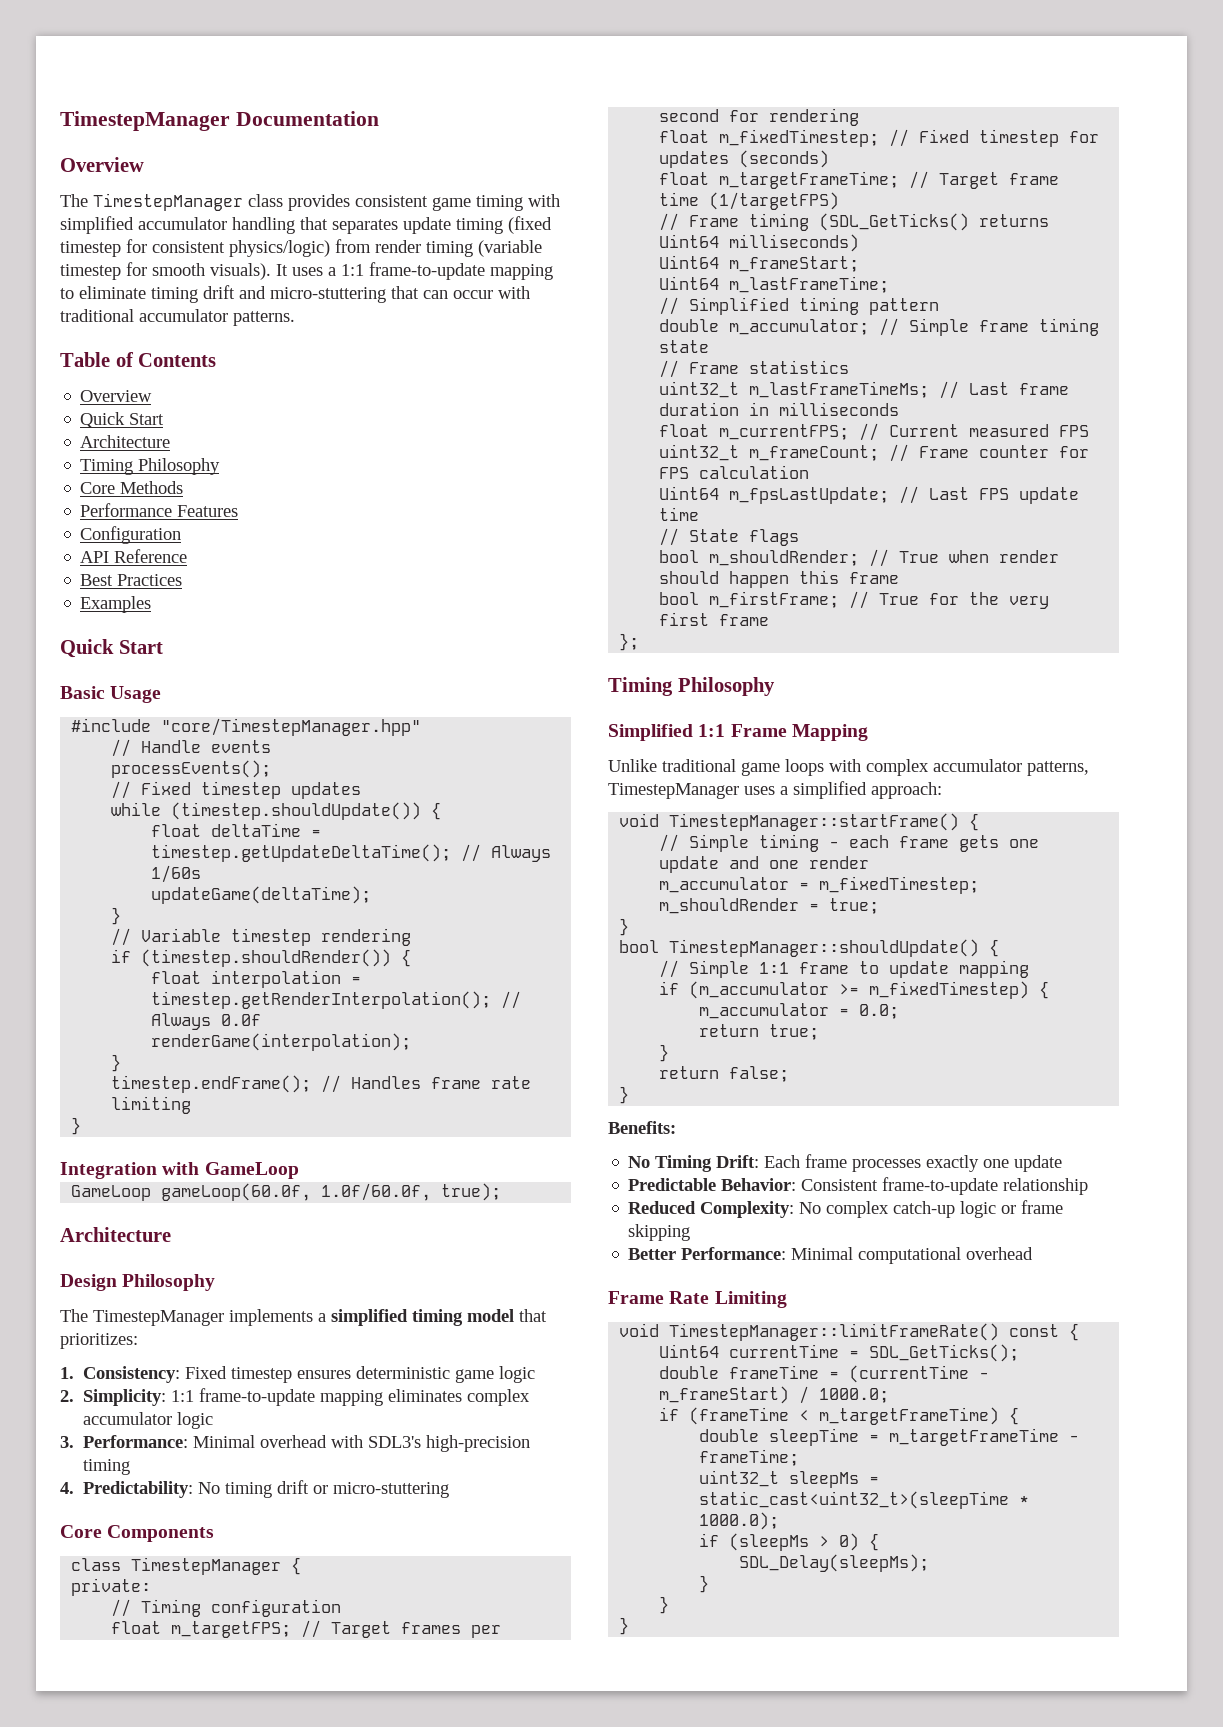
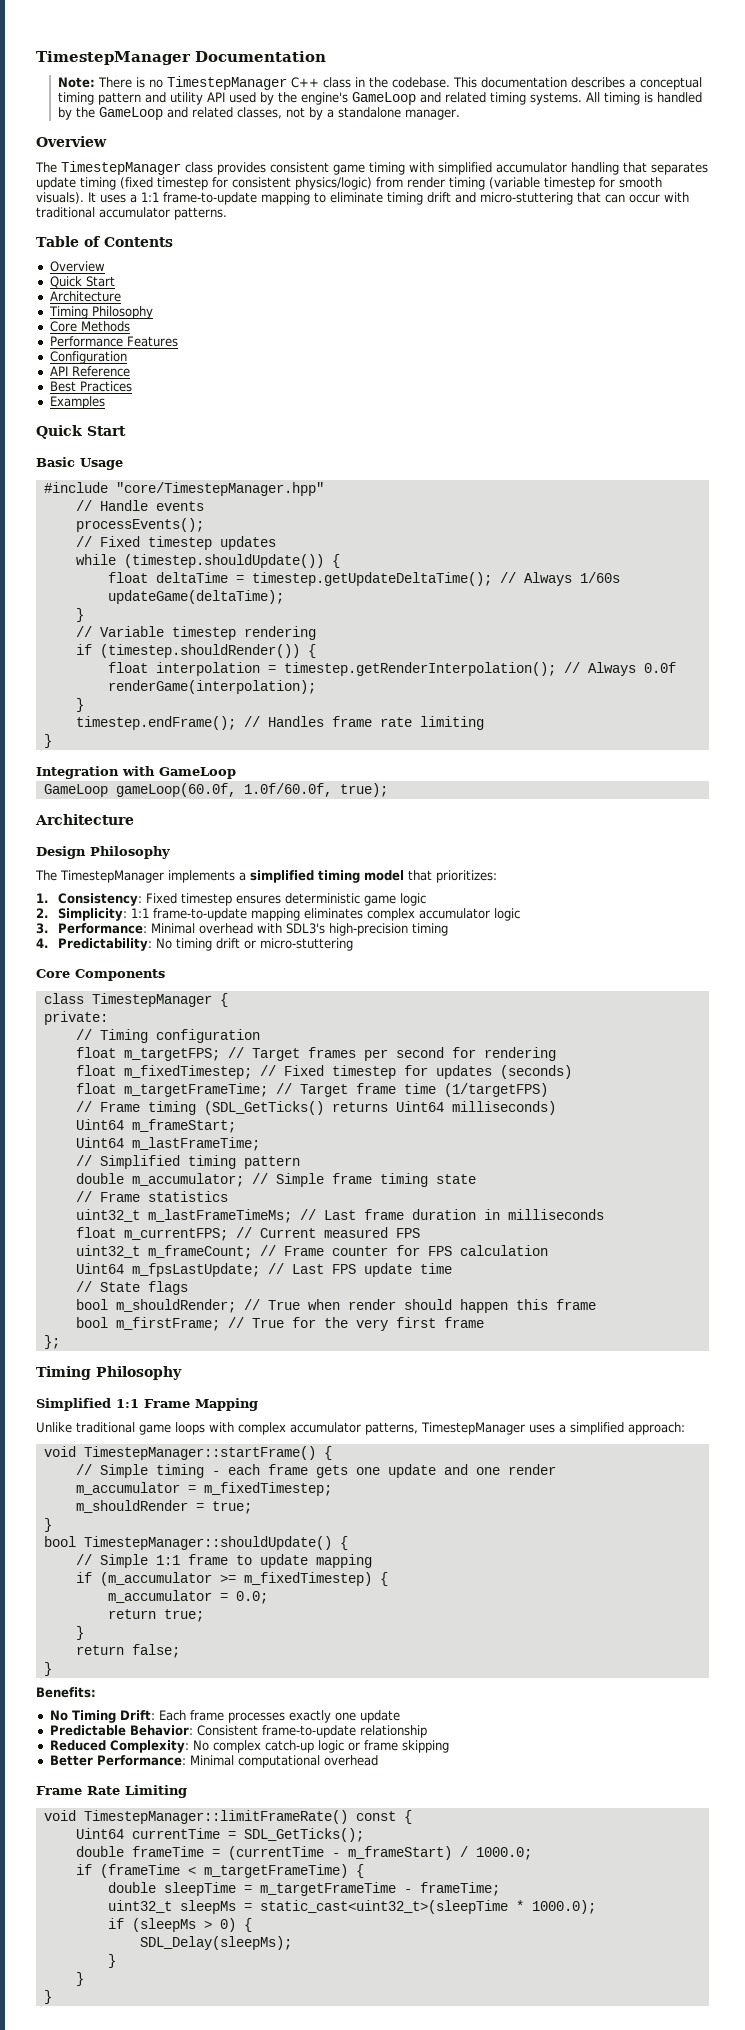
(379, 118) none -> [57,76,702,90] [57,92,702,105] [57,107,460,120] // Note: There is no TimestepManager C++ class in the codebase. This documentation describes a conceptual timing pattern and utility API used by the engine's GameLoop and related timing systems. All timing is handled by the GameLoop and related classes, not by a standalone manager.

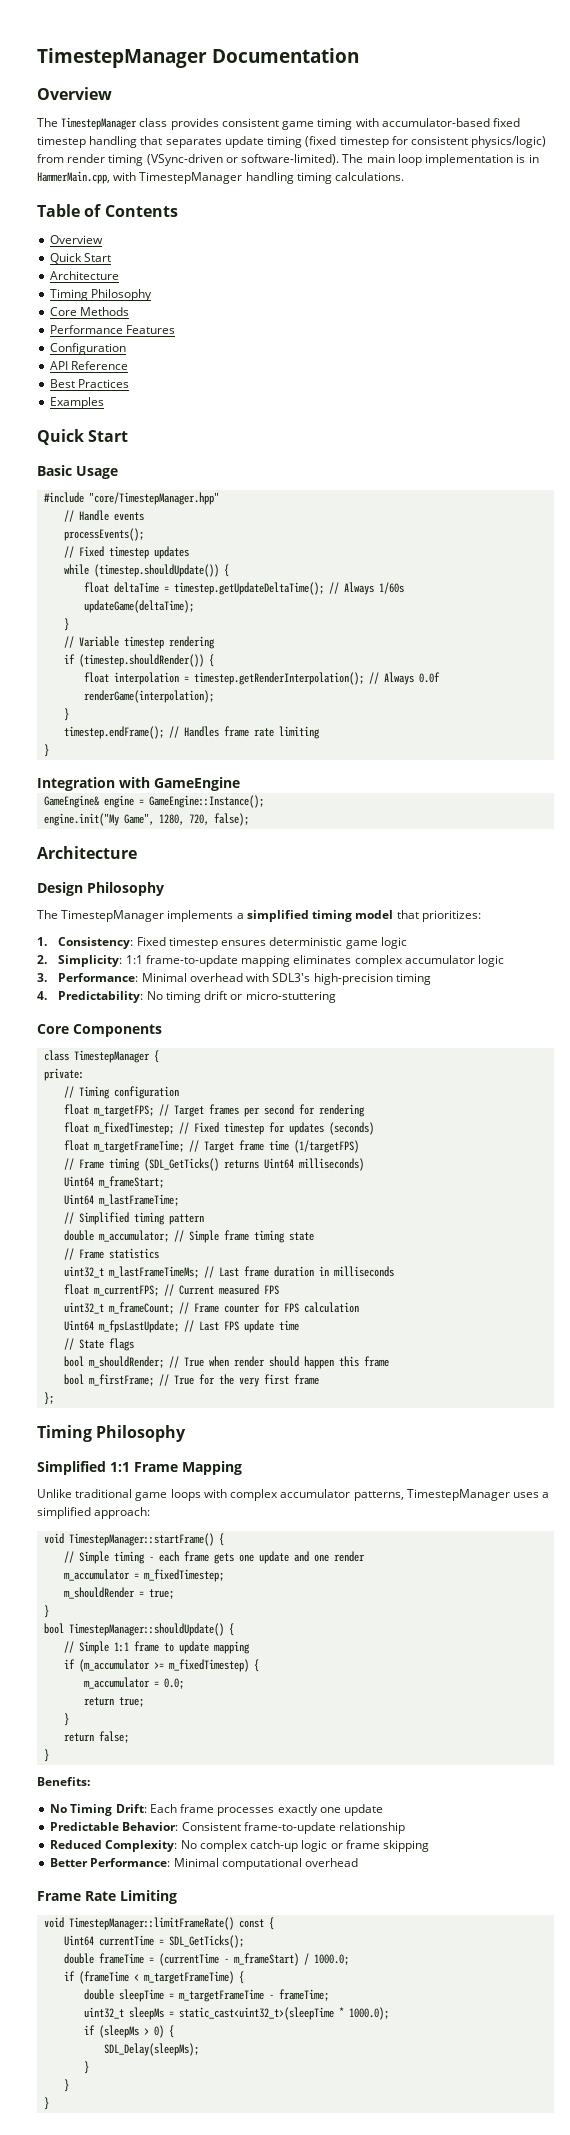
[57,76,702,90] [57,92,702,105] [57,107,460,120] // Note: There is no TimestepManager C++ class in the codebase. This documentation describes a conceptual timing pattern and utility API used by the engine's GameLoop and related timing systems. All timing is handled by the GameLoop and related classes, not by a standalone manager. -> (359, 55) none
[438,162,567,175] simplified accumulator -> [381,118,521,127] [37,136,86,148] accumulator-based fixed timestep
[489,177,662,190] [36,192,689,205] [36,207,227,220] (variable timestep for smooth visuals). It uses a 1:1 frame-to-update mapping to eliminate timing drift and micro-stuttering that can occur with traditional accumulator patterns. -> [146,154,539,166] [37,171,405,184] (VSync-driven or software-limited). The main loop implementation is in HammerMain.cpp, with TimestepManager handling timing calculations.
[159,767,236,779] [43,783,388,797] GameLoop // GameLoop gameLoop(60.0f, 1.0f/60.0f, true); -> [154,777,240,791] [44,795,265,808] [44,813,250,826] GameEngine // GameEngine& engine = GameEngine::Instance(); // engine.init("My Game", 1280, 720, false);

